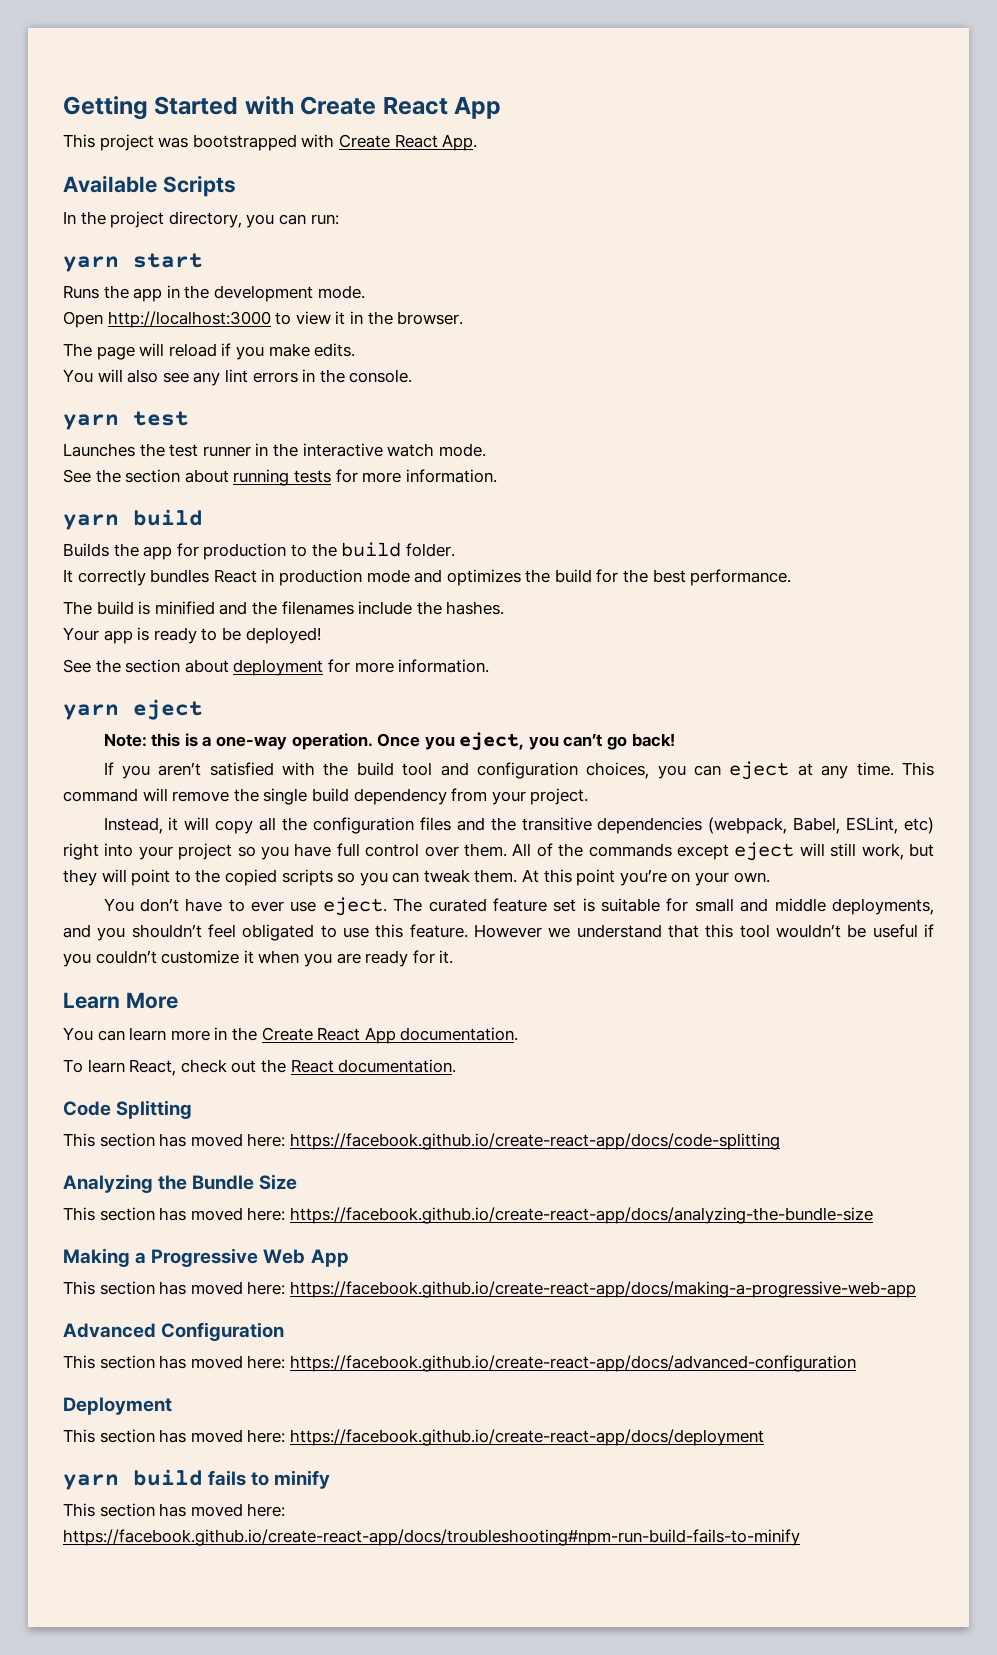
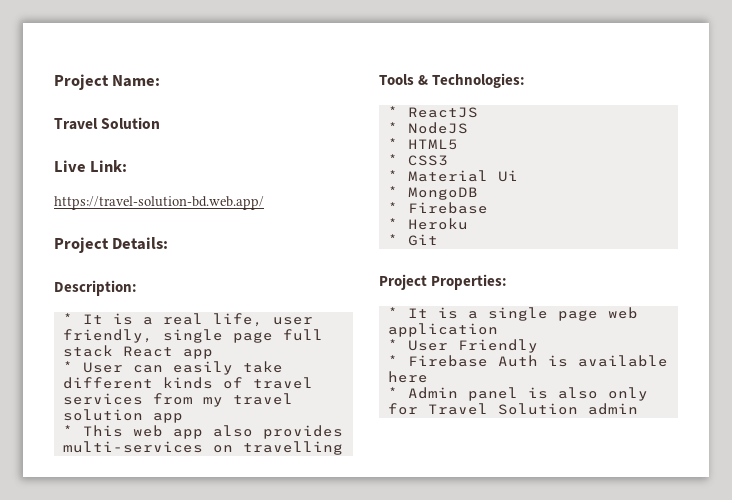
[63,96,502,120] [63,134,478,151] [63,175,236,197] [63,211,339,228] [63,253,203,272] [63,285,365,302] [63,311,464,328] [63,343,356,360] [63,369,413,386] [63,411,189,430] [63,443,486,457] [63,469,497,486] [63,509,203,530] [63,542,455,560] [63,569,792,586] [63,601,505,615] [63,627,321,644] [63,659,490,676] [63,699,203,720] [103,732,675,751] [103,761,935,780] [63,788,589,805] [103,817,935,834] [63,842,934,861] [63,869,770,886] [103,897,935,916] [63,924,935,941] [63,950,454,967] [63,992,178,1009] [63,1027,519,1044] [63,1059,457,1076] [63,1100,193,1119] [63,1133,780,1150] [63,1174,298,1193] [63,1207,873,1224] [63,1248,349,1267] [63,1281,916,1298] [63,1322,285,1341] [63,1355,856,1372] [63,1397,172,1415] [63,1429,764,1446] [63,1469,331,1490] [63,1503,286,1517] [63,1529,800,1546] Getting Started with Create React App // This project was bootstrapped with Create React App. // Available Scripts // In the project directory, you can run: // yarn start // Runs the app in the development mode. // Open http://localhost:3000 to view it in the browser. // The page will reload if you make edits. // You will also see any lint errors in the console. // yarn test // Launches the test runner in the interactive watch mode. // See the section about running tests for more information. // yarn build // Builds the app for production to the build folder. // It correctly bundles React in production mode and optimizes the build for the best performance. // The build is minified and the filenames include the hashes. // Your app is ready to be deployed! // See the section about deployment for more information. // yarn eject // Note: this is a one-way operation. Once you eject, you can’t go back! // If you aren’t satisfied with the build tool and configuration choices, you can eject at any time. This command will remove the single build dependency from your project. // Instead, it will copy all the configuration files and the transitive dependencies (webpack, Babel, ESLint, etc) right into your project so you have full control over them. All of the commands except eject will still work, but they will point to the copied scripts so you can tweak them. At this point you’re on your own. // You don’t have to ever use eject. The curated feature set is suitable for small and middle deployments, and you shouldn’t feel obligated to use this feature. However we understand that this tool wouldn’t be useful if you couldn’t customize it when you are ready for it. // Learn More // You can learn more in the Create React App documentation. // To learn React, check out the React documentation. // Code Splitting // This section has moved here: https://facebook.github.io/create-react-app/docs/code-splitting // Analyzing the Bundle Size // This section has moved here: https://facebook.github.io/create-react-app/docs/analyzing-the-bundle-size // Making a Progressive Web App // This section has moved here: https://facebook.github.io/create-react-app/docs/making-a-progressive-web-app // Advanced Configuration // This section has moved here: https://facebook.github.io/create-react-app/docs/advanced-configuration // Deployment // This section has moved here: https://facebook.github.io/create-react-app/docs/deployment // yarn build fails to minify // This section has moved here: https://facebook.github.io/create-react-app/docs/troubleshooting#npm-run-build-fails-to-minify -> [54,74,161,90] [54,117,161,130] [54,160,128,172] [54,196,264,210] [54,237,169,253] [54,280,137,296] [62,313,313,327] [62,329,323,343] [62,345,213,359] [62,361,283,375] [62,377,313,389] [62,393,293,407] [62,409,183,423] [62,425,343,439] [62,441,343,455] [379,73,526,88] [387,106,478,118] [387,122,468,134] [387,138,458,150] [387,154,448,166] [387,170,518,182] [387,186,478,200] [387,202,488,214] [387,218,468,230] [387,234,438,246] [379,274,508,290] [387,307,638,321] [387,323,498,337] [387,339,538,353] [387,355,668,367] [387,371,428,383] [387,387,648,401] [387,403,638,415] Project Name: // Travel Solution // Live Link: // https://travel-solution-bd.web.app/ // Project Details: // Description: // * It is a real life, user friendly, single page full stack React app // * User can easily take different kinds of travel services from my travel solution app // * This web app also provides multi-services on travelling // Tools & Technologies: // * ReactJS // * NodeJS // * HTML5 // * CSS3 // * Material Ui // * MongoDB // * Firebase // * Heroku // * Git // Project Properties: // * It is a single page web application // * User Friendly // * Firebase Auth is available here // * Admin panel is also only for Travel Solution admin

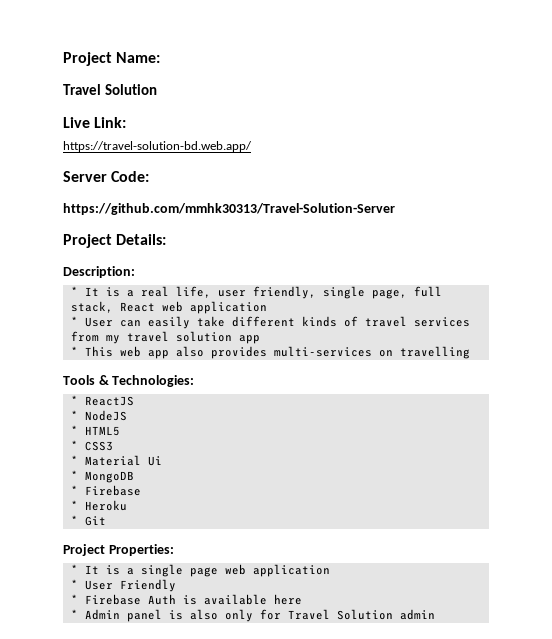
(264, 203) none -> [63,171,150,182] [63,203,395,215] // Server Code: // https://github.com/mmhk30313/Travel-Solution-Server
[232,329,323,343] [62,345,213,359] page full stack React app -> [371,286,442,299] [70,301,267,314] page, full stack, React web application

